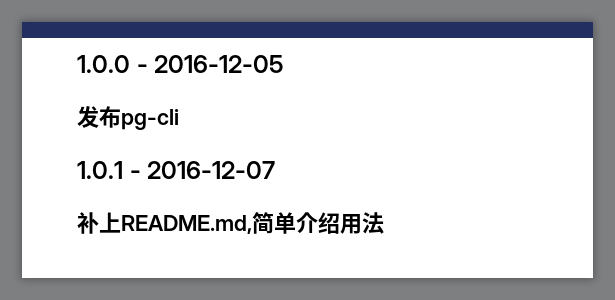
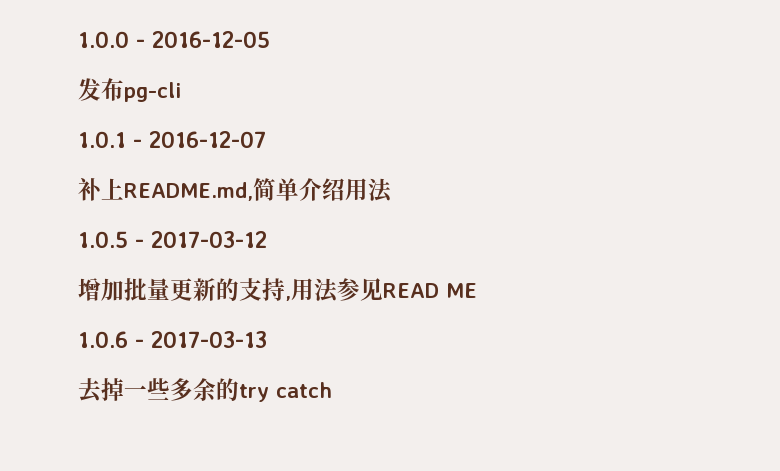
(384, 223) none -> [78,231,267,248] [78,278,477,303] [78,331,267,348] [78,378,332,403] // 1.0.5 - 2017-03-12 // 增加批量更新的支持,用法参见READ ME // 1.0.6 - 2017-03-13 // 去掉一些多余的try catch

